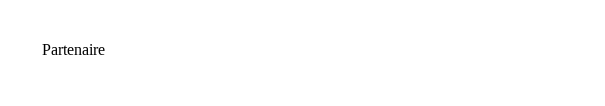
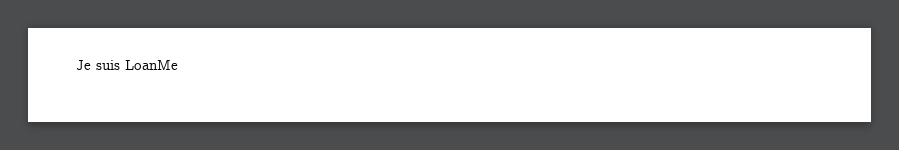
[42,44,105,55] Partenaire -> [76,59,178,70] Je suis LoanMe

